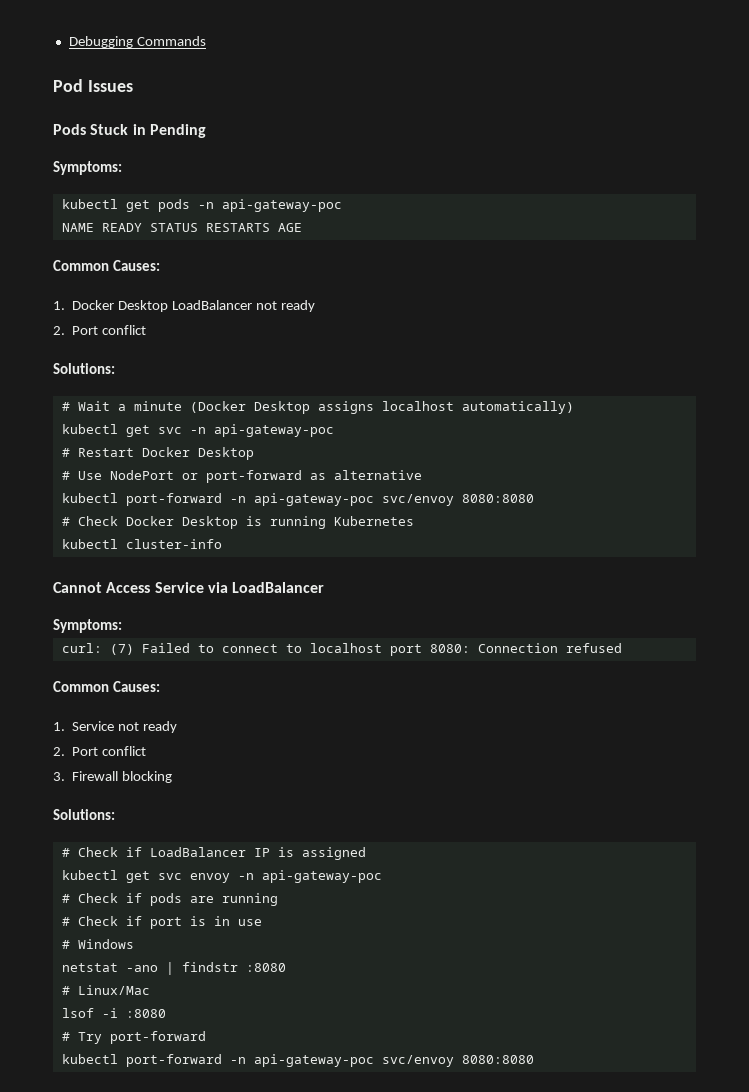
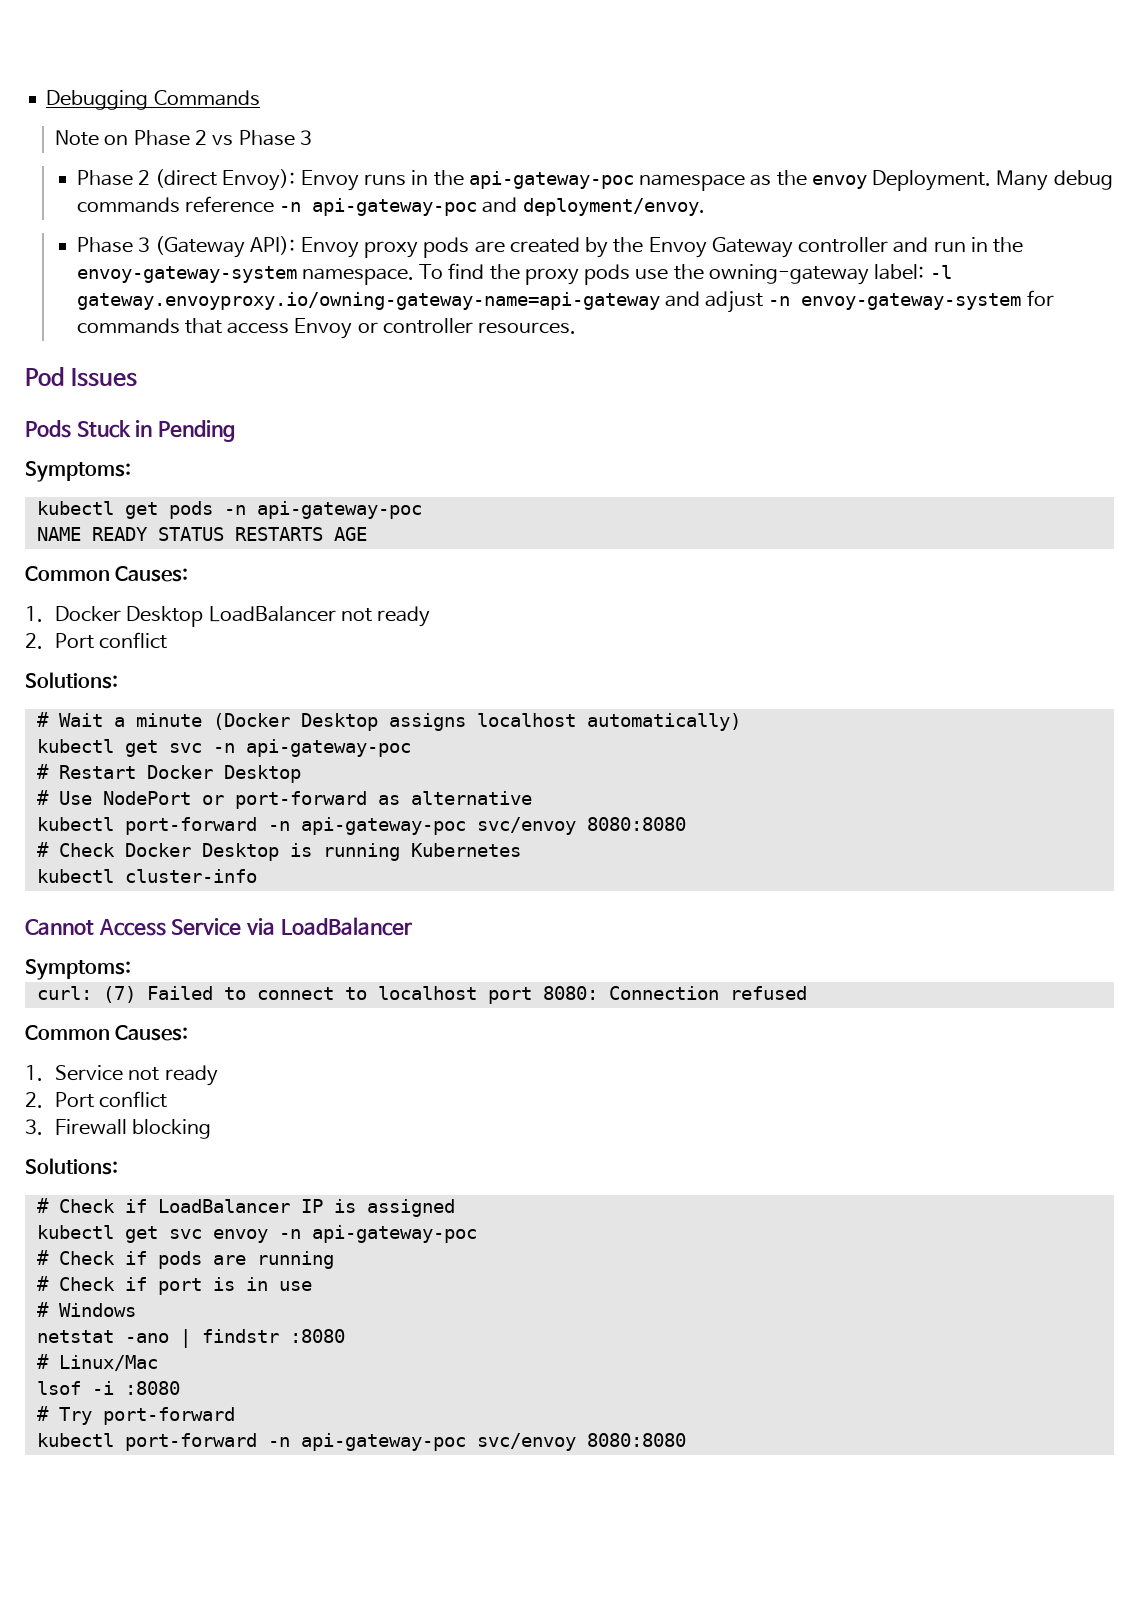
(206, 41) none -> [55,130,312,146] [76,169,1113,191] [76,196,705,216] [76,236,1024,258] [76,263,952,285] [76,290,1054,313] [76,318,577,339] // Note on Phase 2 vs Phase 3 // Phase 2 (direct Envoy): Envoy runs in the api-gateway-poc namespace as the envoy Deployment. Many debug commands reference -n api-gateway-poc and deployment/envoy. // Phase 3 (Gateway API): Envoy proxy pods are created by the Envoy Gateway controller and run in the envoy-gateway-system namespace. To find the proxy pods use the owning-gateway label: -l gateway.envoyproxy.io/owning-gateway-name=api-gateway and adjust -n envoy-gateway-system for commands that access Envoy or controller resources.

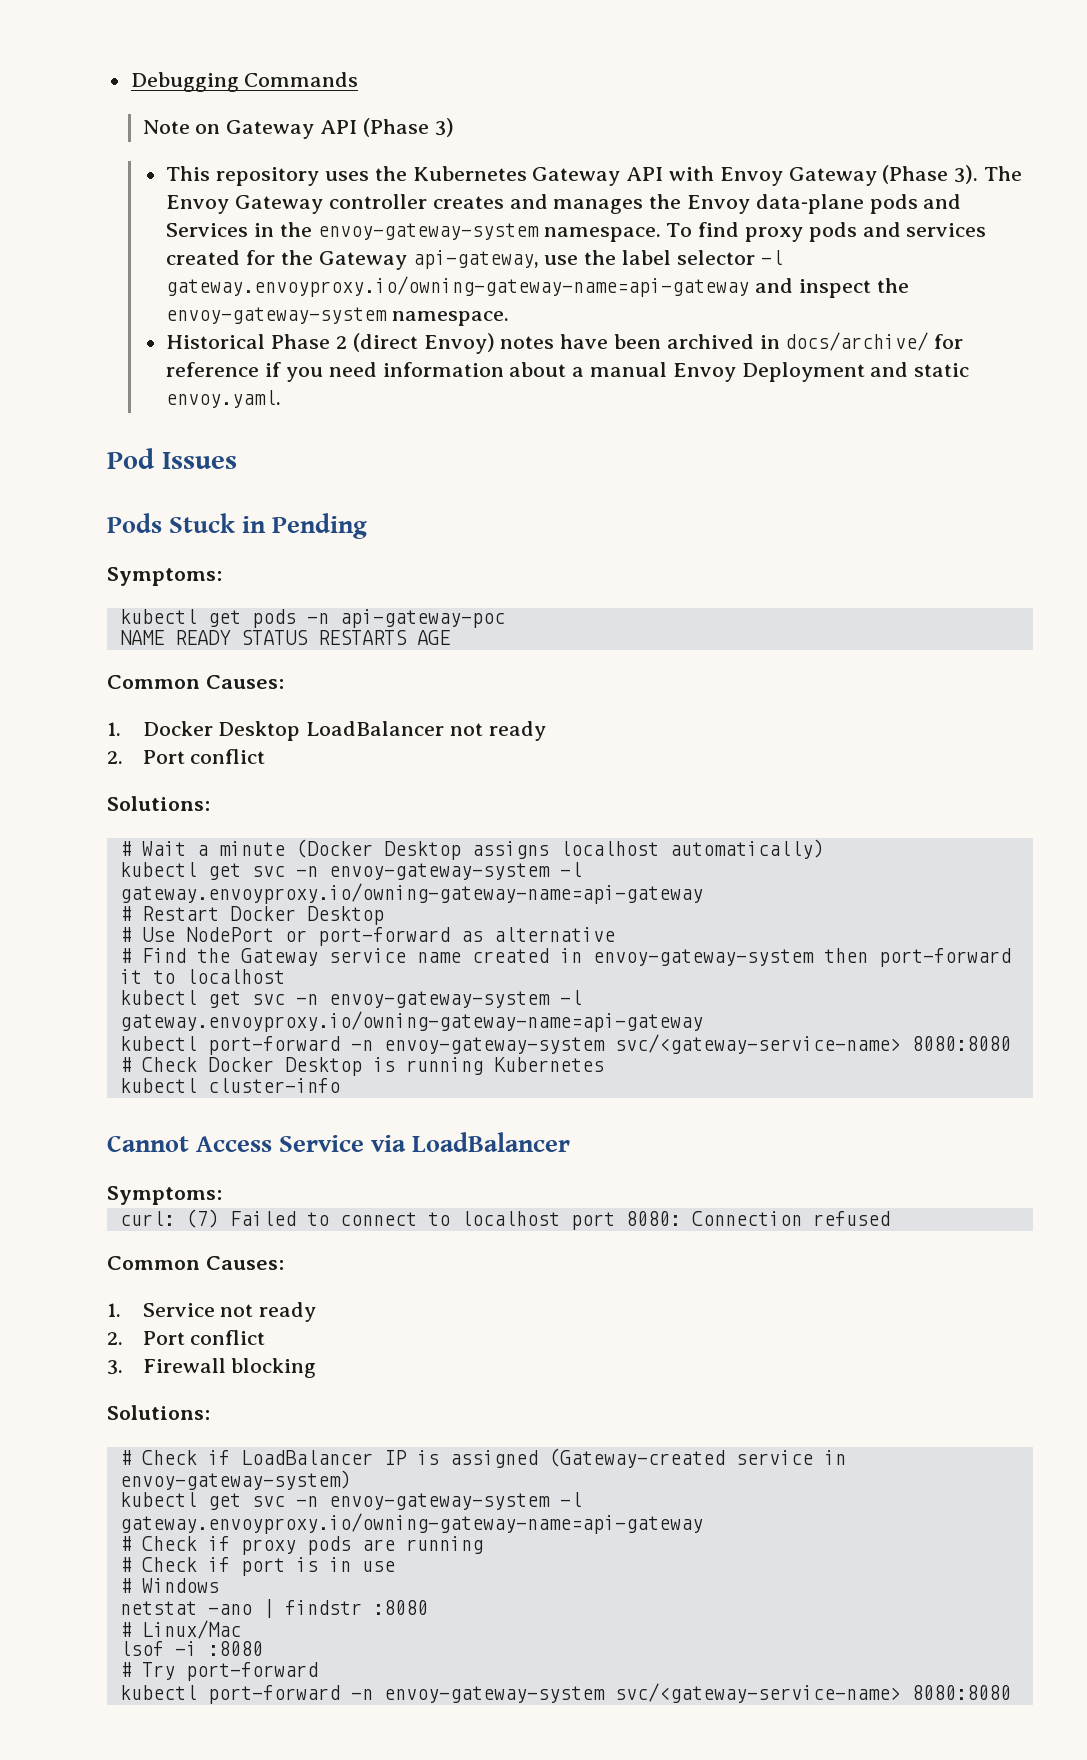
[133,130,312,146] [76,169,1113,191] [76,196,705,216] [76,236,966,258] Phase 2 vs Phase 3 // Phase 2 (direct Envoy): Envoy runs in the api-gateway-poc namespace as the envoy Deployment. Many debug commands reference -n api-gateway-poc and deployment/envoy. // Phase 3 (Gateway API): Envoy proxy pods are created by the Envoy Gateway controller and run -> [226,118,454,139] [166,165,1022,186] [166,194,962,214] [166,223,249,237] Gateway API (Phase 3) // This repository uses the Kubernetes Gateway API with Envoy Gateway (Phase 3). The Envoy Gateway controller creates and manages the Envoy data‑plane pods and Services
[489,264,952,285] [76,290,1054,313] [76,318,577,339] the proxy pods use the owning-gateway label: -l gateway.envoyproxy.io/owning-gateway-name=api-gateway and adjust -n envoy-gateway-system for commands that access Envoy or controller resources. -> [744,222,987,242] [166,250,783,270] [166,276,909,298] [166,307,510,326] [166,332,964,354] [166,362,970,382] [166,390,282,408] proxy pods and services created for the Gateway api-gateway, use the label selector -l gateway.envoyproxy.io/owning-gateway-name=api-gateway and inspect the envoy-gateway-system namespace. // Historical Phase 2 (direct Envoy) notes have been archived in docs/archive/ for reference if you need information about a manual Envoy Deployment and static envoy.yaml.
[245,739,411,757] api-gateway-poc -> [328,862,582,880] [119,883,703,904] envoy-gateway-system -l gateway.envoyproxy.io/owning-gateway-name=api-gateway
[36,817,576,835] // kubectl port-forward -n api-gateway-poc svc/envoy -> [119,948,1011,967] [119,969,285,984] [119,990,582,1008] [119,1011,703,1032] [119,1034,901,1055] // # Find the Gateway service name created in envoy-gateway-system then port-forward it to localhost // kubectl get svc -n envoy-gateway-system -l gateway.envoyproxy.io/owning-gateway-name=api-gateway // kubectl port-forward -n envoy-gateway-system svc/<gateway-service-name>
[36,1225,477,1243] [36,1250,147,1265] // kubectl get svc envoy -n api-gateway-poc // # Check if -> [548,1448,846,1468] [119,1470,351,1490] [119,1492,582,1510] [119,1513,703,1534] [119,1536,296,1555] (Gateway-created service in envoy-gateway-system) // kubectl get svc -n envoy-gateway-system -l gateway.envoyproxy.io/owning-gateway-name=api-gateway // # Check if proxy
[300,1433,576,1451] api-gateway-poc svc/envoy -> [383,1683,901,1703] envoy-gateway-system svc/<gateway-service-name>

